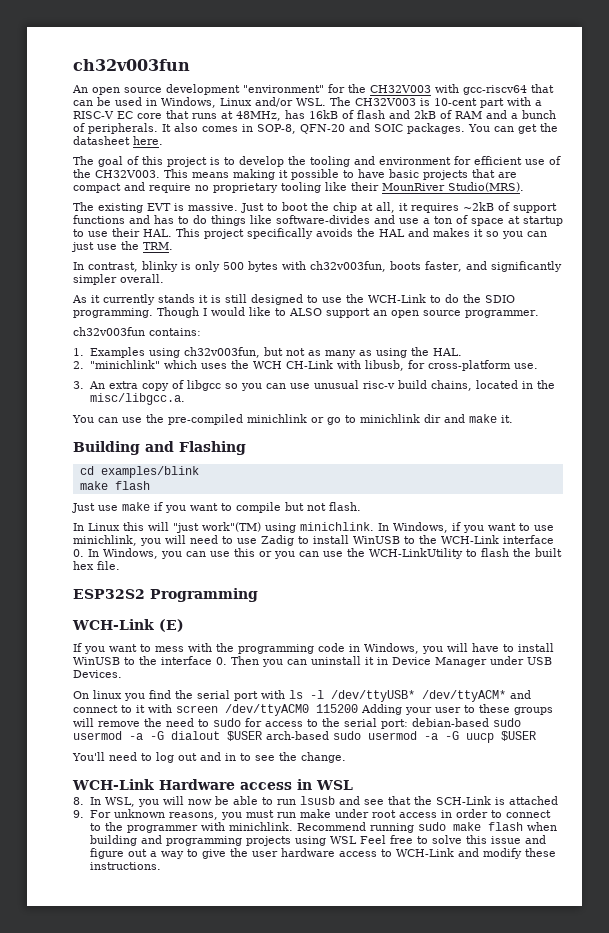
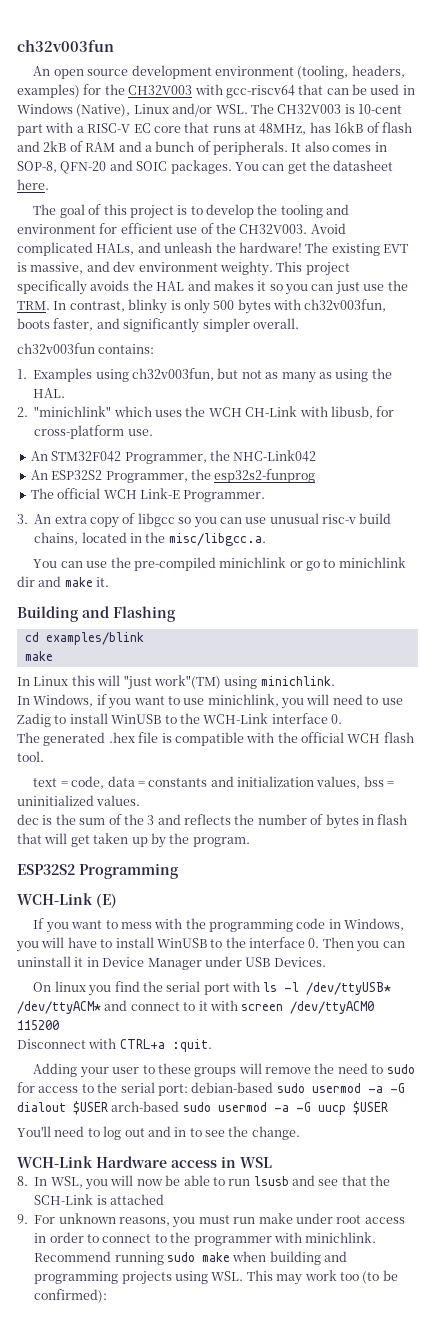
[243,85,324,93] "environment" -> [214,65,405,79] [17,84,80,98] environment (tooling, headers, examples)
[161,97,216,108] Windows, -> [17,103,131,117] Windows (Native),
[164,169,517,180] [73,182,524,193] [73,202,557,213] [73,215,563,226] [73,228,172,237] This means making it possible to have basic projects that are compact and require no proprietary tooling like their MounRiver Studio(MRS). // The existing EVT is massive. Just to boot the chip at all, it requires ~2kB of support functions and has to do things like software-divides and use a ton of space at startup to use their HAL. -> [310,223,346,234] [17,242,408,256] [17,261,273,276] Avoid complicated HALs, and unleash the hardware! The existing EVT is massive, and dev environment weighty.
(173, 246) // -> (50, 305) none
[72,294,515,305] [73,307,539,318] // As it currently stands it is still designed to use the WCH-Link to do the SDIO programming. Though I would like to ALSO support an open source programmer. -> (299, 323) none
(538, 366) none -> [30,450,317,464] [30,469,316,483] [30,488,266,502] // An STM32F042 Programmer, the NHC-Link042 // An ESP32S2 Programmer, the esp32s2-funprog // The official WCH Link-E Programmer.
[114,481,150,490] [72,502,361,513] flash // Just use make if you want to compile but not flash. -> (53, 656) none
(374, 526) none -> (335, 681) //
[88,548,562,559] [73,561,120,570] In Windows, you can use this or you can use the WCH-LinkUtility to flash the built hex file. -> [17,732,414,746] [17,751,44,762] [33,776,395,789] [17,795,141,806] [17,814,408,829] [17,833,250,848] // The generated .hex file is compatible with the official WCH flash tool. // text = code, data = constants and initialization values, bss = uninitialized values. // dec is the sum of the 3 and reflects the number of bytes in flash that will get taken up by the program.
(358, 708) none -> [17,1038,212,1052] // Disconnect with CTRL+a :quit. //
[487,822,523,831] flash -> (230, 1257) none
[329,835,546,844] [89,848,556,859] [89,862,161,870] WSL Feel free to solve this issue and figure out a way to give the user hardware access to WCH-Link and modify these instructions. -> [211,1270,398,1285] [34,1289,108,1303] WSL. This may work too (to be confirmed):

